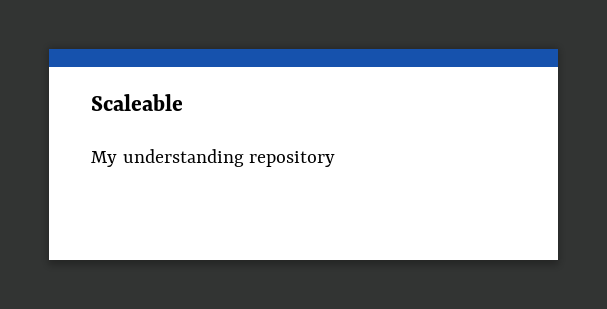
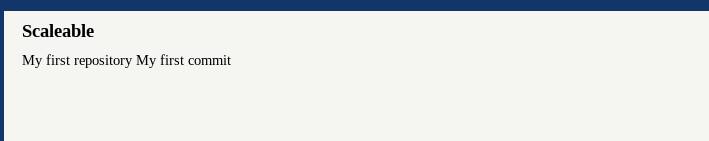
[122,149,336,167] understanding repository -> [46,54,231,68] first repository My first commit

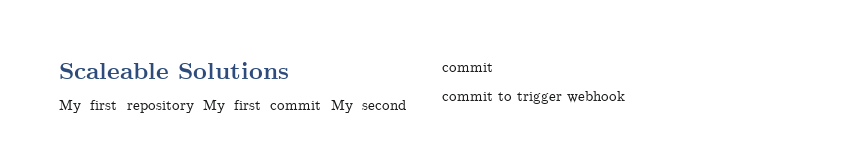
(94, 30) none -> [178,62,289,79] Solutions
(231, 60) none -> [330,99,406,113] [442,63,493,72] [442,91,625,104] My second commit // commit to trigger webhook

